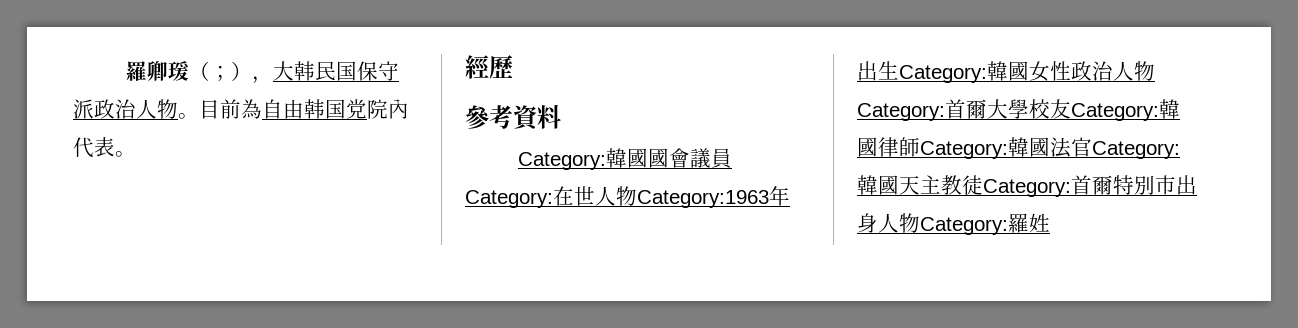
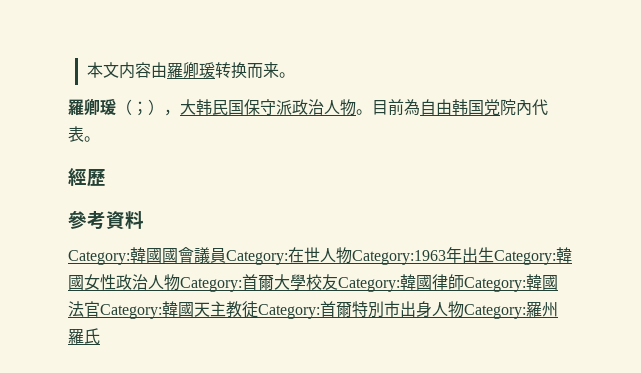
(125, 71) none -> [86,62,295,79] 本文内容由羅卿瑗转换而来。 //
[1029,213,1050,233] 姓 -> [542,302,558,317] [68,328,100,344] 州羅氏

